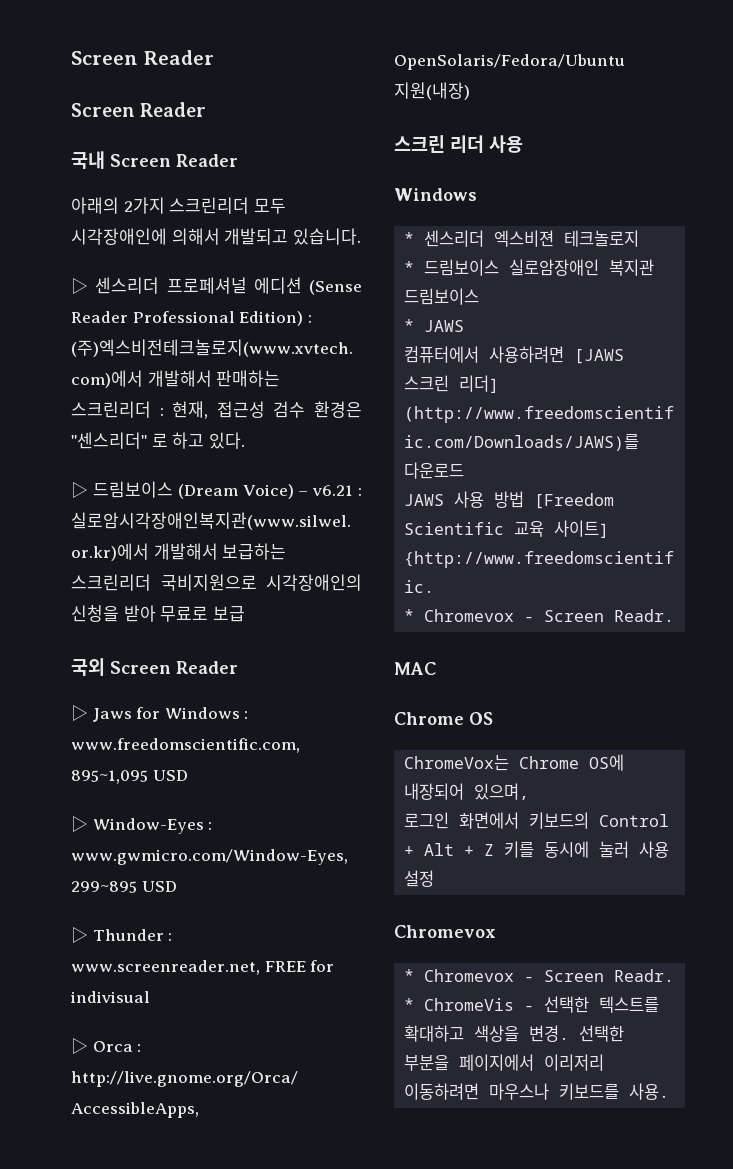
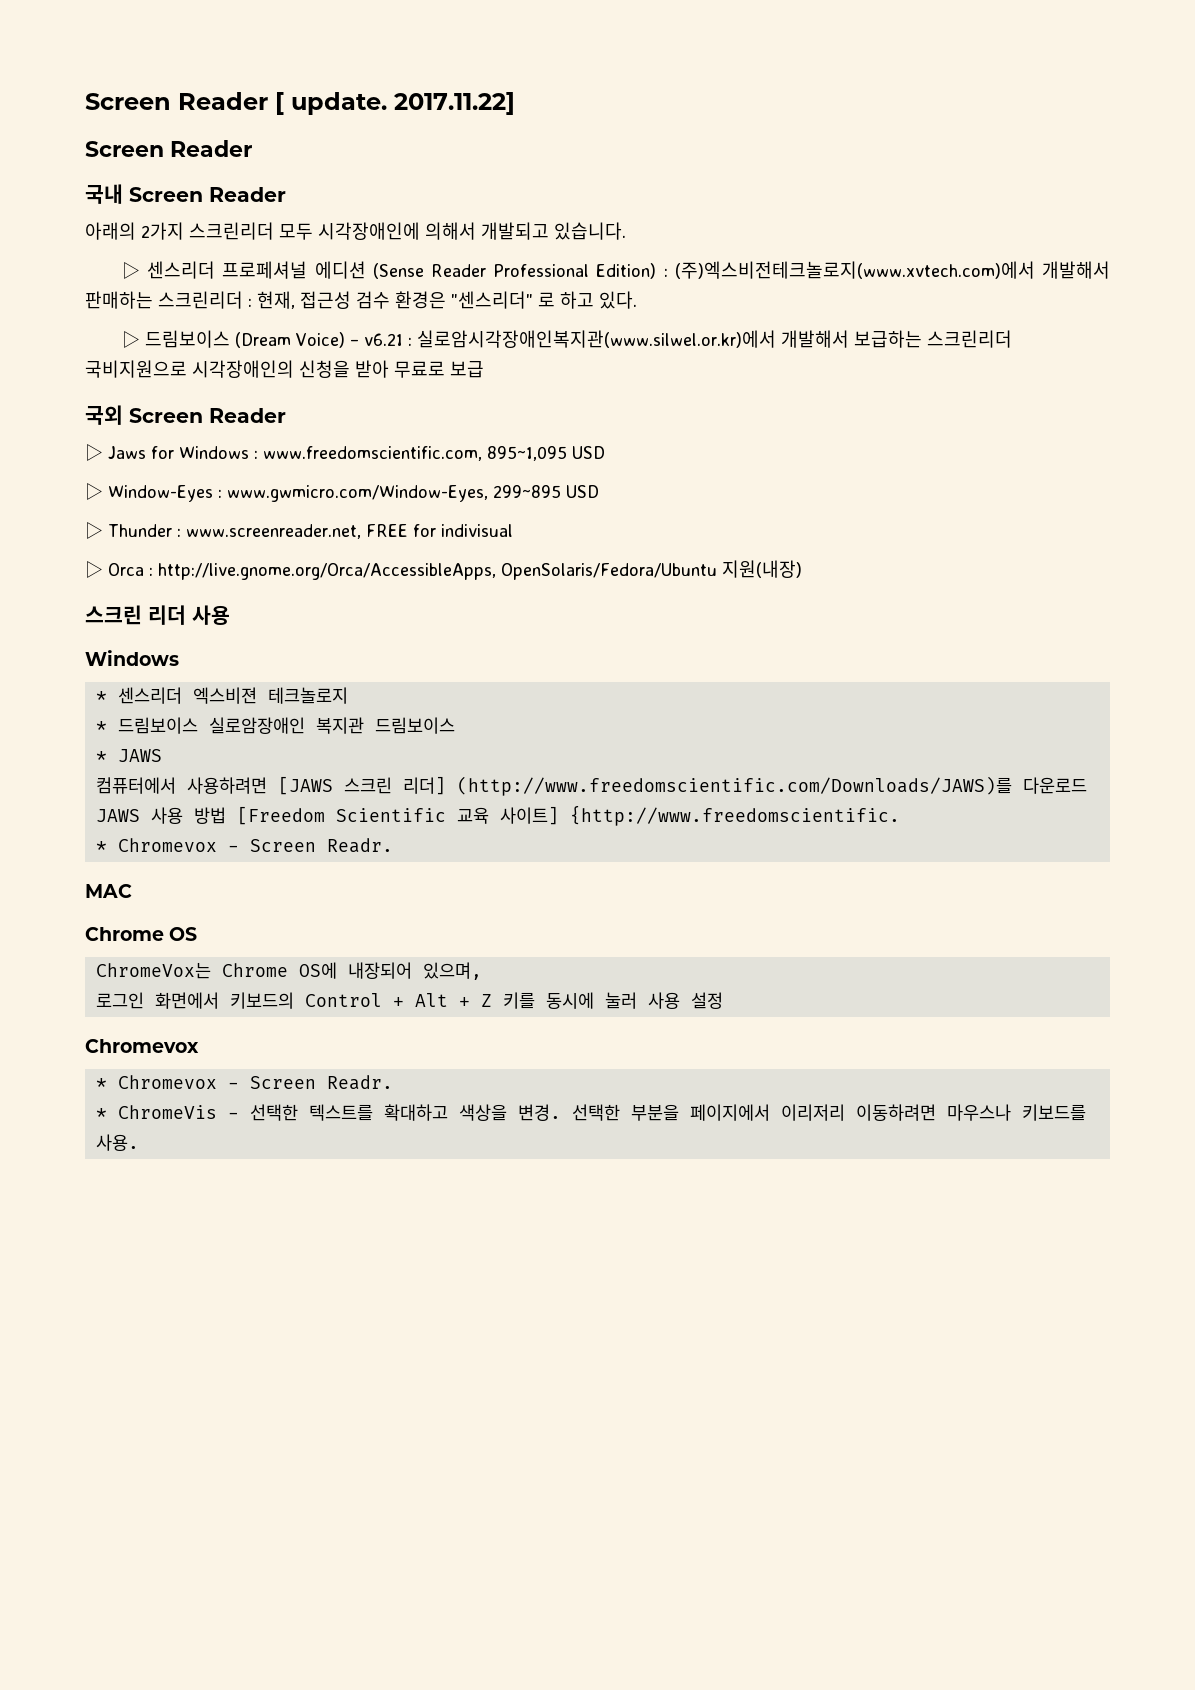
[71,50,214,65] Screen Reader -> [85,92,515,115] Screen Reader [ update. 2017.11.22]

